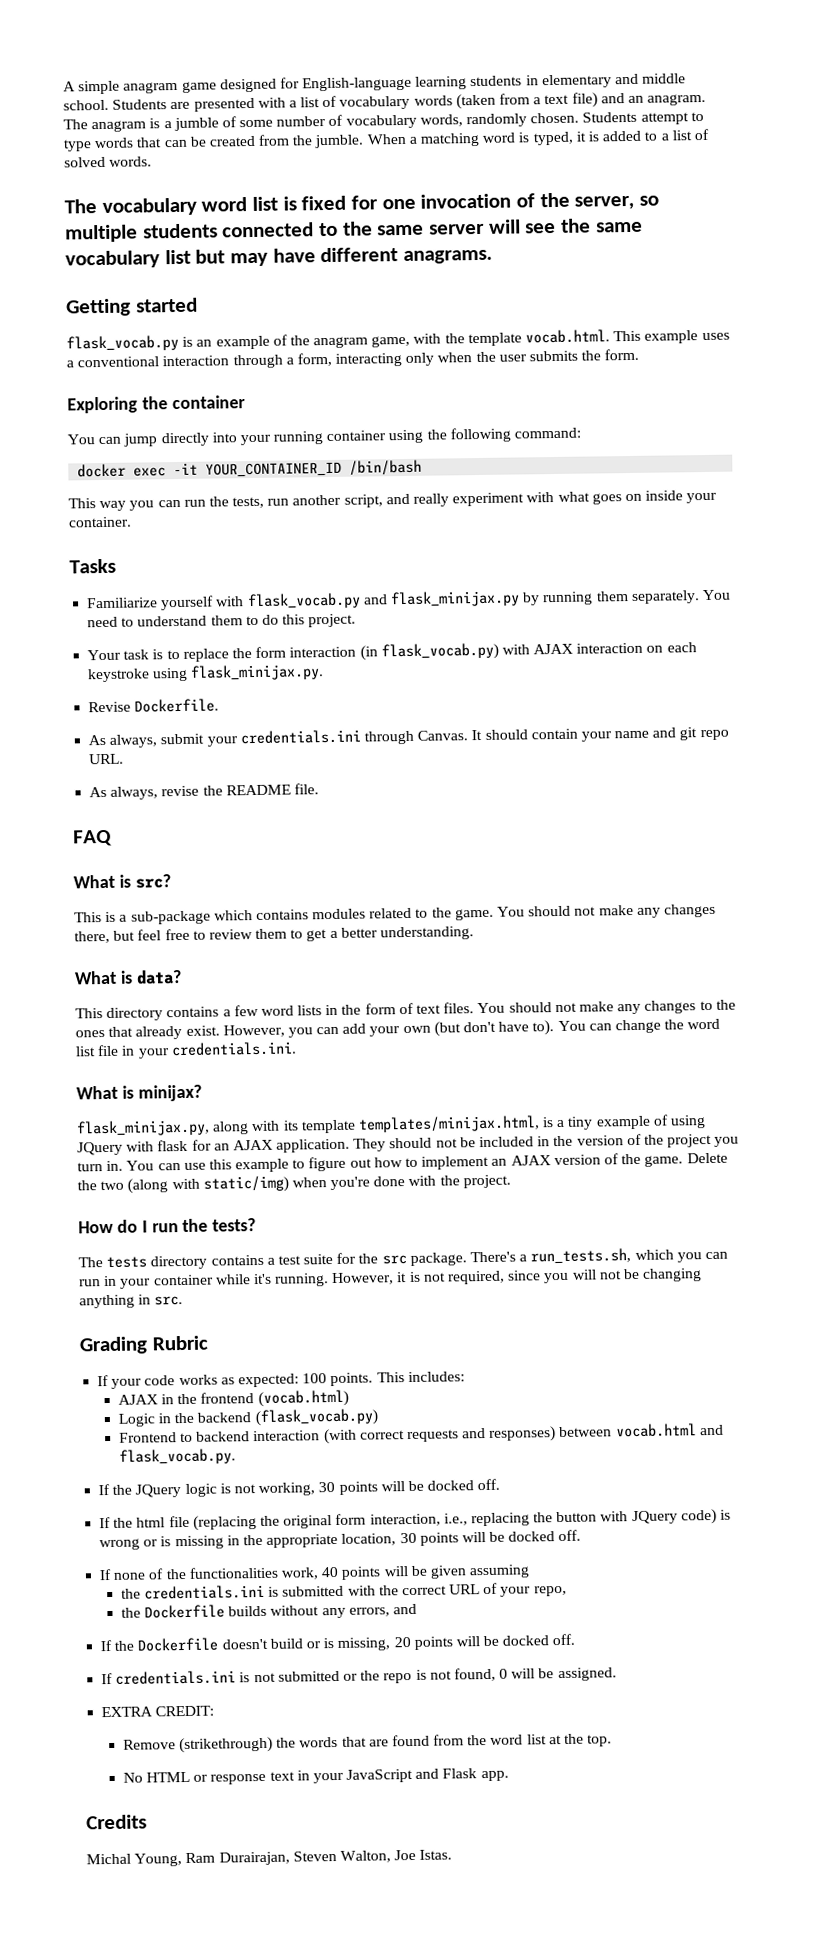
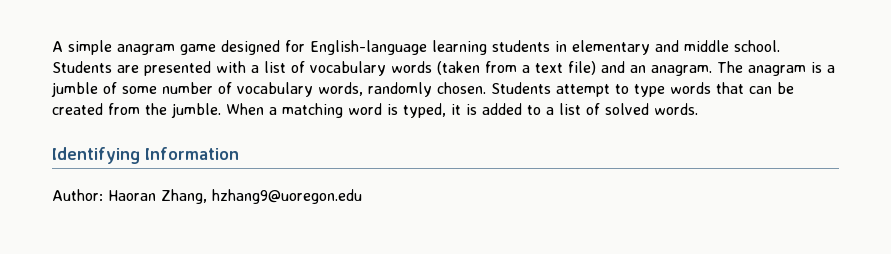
[64,192,660,216] [65,218,643,243] [65,247,494,269] [66,297,198,317] [66,329,730,352] [66,348,640,369] [67,395,246,414] [67,427,582,447] [77,459,423,478] [68,490,718,512] [68,516,132,528] [69,558,116,574] [86,589,731,611] [87,613,357,628] [87,642,697,662] [87,664,325,683] [88,698,220,713] [88,727,729,748] [89,753,125,765] [89,783,319,800] [73,829,112,847] [73,874,171,889] [74,903,716,925] [74,926,475,944] [74,968,182,985] [75,999,736,1021] [75,1018,721,1040] [75,1041,297,1059] [76,1084,202,1102] [76,1114,707,1137] [77,1133,740,1156] [77,1152,728,1173] [77,1174,511,1194] [78,1218,257,1234] [78,1248,728,1270] [79,1268,703,1289] [79,1294,184,1309] [79,1335,208,1355] [97,1371,465,1389] [117,1389,349,1408] [117,1408,378,1427] [118,1423,724,1445] [118,1448,236,1465] [98,1478,501,1498] [99,1508,732,1531] [99,1529,582,1551] [99,1564,531,1581] [120,1582,567,1600] [120,1603,417,1619] [100,1633,576,1652] [101,1667,617,1685] [101,1705,215,1718] [122,1733,613,1754] [122,1768,509,1785] [86,1814,147,1830] [86,1849,453,1867] The vocabulary word list is fixed for one invocation of the server, so multiple students connected to the same server will see the same vocabulary list but may have different anagrams. // Getting started // flask_vocab.py is an example of the anagram game, with the template vocab.html. This example uses a conventional interaction through a form, interacting only when the user submits the form. // Exploring the container // You can jump directly into your running container using the following command: // docker exec -it YOUR_CONTAINER_ID /bin/bash // This way you can run the tests, run another script, and really experiment with what goes on inside your container. // Tasks // Familiarize yourself with flask_vocab.py and flask_minijax.py by running them separately. You need to understand them to do this project. // Your task is to replace the form interaction (in flask_vocab.py) with AJAX interaction on each keystroke using flask_minijax.py. // Revise Dockerfile. // As always, submit your credentials.ini through Canvas. It should contain your name and git repo URL. // As always, revise the README file. // FAQ // What is src? // This is a sub-package which contains modules related to the game. You should not make any changes there, but feel free to review them to get a better understanding. // What is data? // This directory contains a few word lists in the form of text files. You should not make any changes to the ones that already exist. However, you can add your own (but don't have to). You can change the word list file in your credentials.ini. // What is minijax? // flask_minijax.py, along with its template templates/minijax.html, is a tiny example of using JQuery with flask for an AJAX application. They should not be included in the version of the project you turn in. You can use this example to figure out how to implement an AJAX version of the game. Delete the two (along with static/img) when you're done with the project. // How do I run the tests? // The tests directory contains a test suite for the src package. There's a run_tests.sh, which you can run in your container while it's running. However, it is not required, since you will not be changing anything in src. // Grading Rubric // If your code works as expected: 100 points. This includes: // AJAX in the frontend (vocab.html) // Logic in the backend (flask_vocab.py) // Frontend to backend interaction (with correct requests and responses) between vocab.html and flask_vocab.py. // If the JQuery logic is not working, 30 points will be docked off. // If the html file (replacing the original form interaction, i.e., replacing the button with JQuery code) is wrong or is missing in the appropriate location, 30 points will be docked off. // If none of the functionalities work, 40 points will be given assuming // the credentials.ini is submitted with the correct URL of your repo, // the Dockerfile builds without any errors, and // If the Dockerfile doesn't build or is missing, 20 points will be docked off. // If credentials.ini is not submitted or the repo is not found, 0 will be assigned. // EXTRA CREDIT: // Remove (strikethrough) the words that are found from the word list at the top. // No HTML or response text in your JavaScript and Flask app. // Credits // Michal Young, Ram Durairajan, Steven Walton, Joe Istas. -> [52,147,239,164] [52,189,362,204] Identifying Information // Author: Haoran Zhang, hzhang9@uoregon.edu

